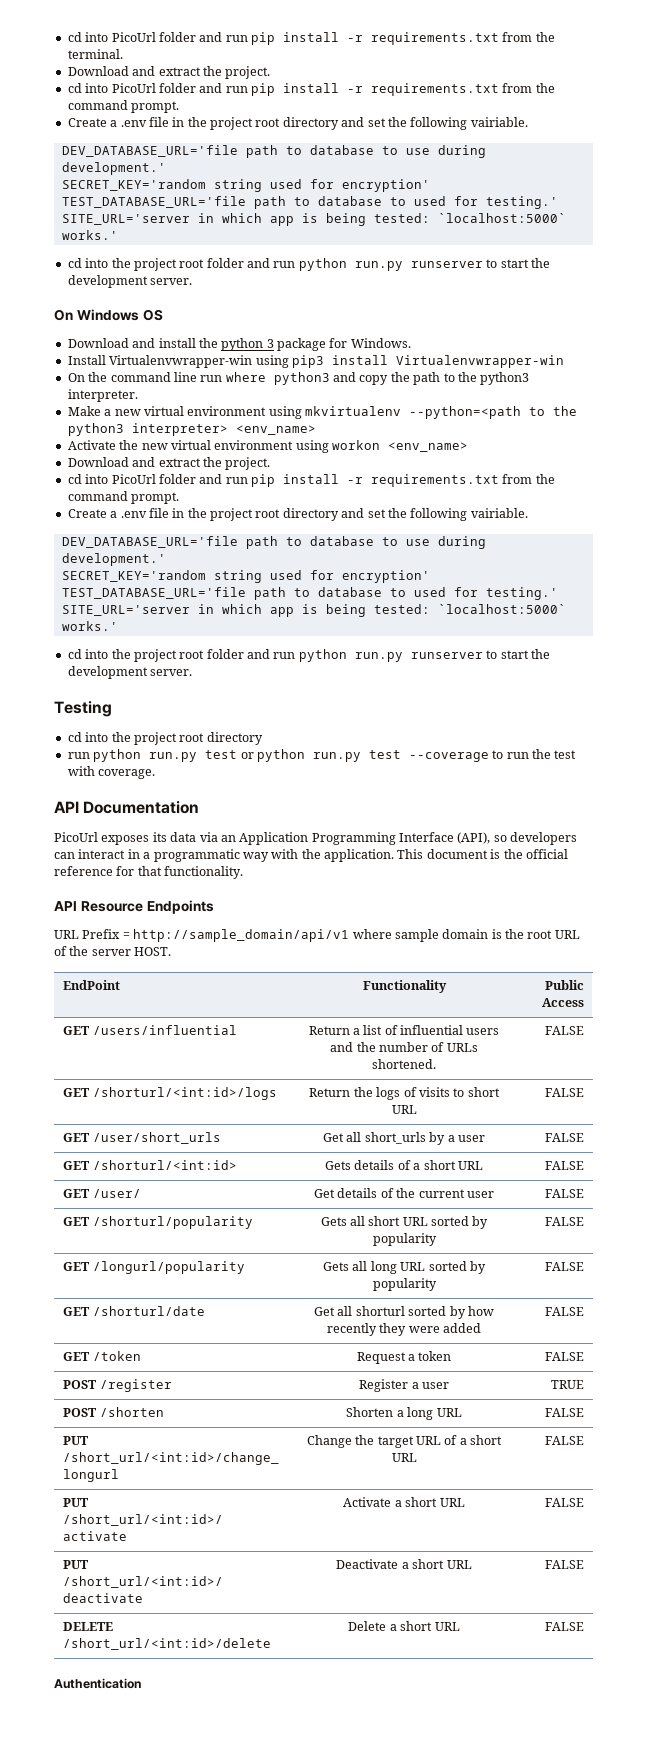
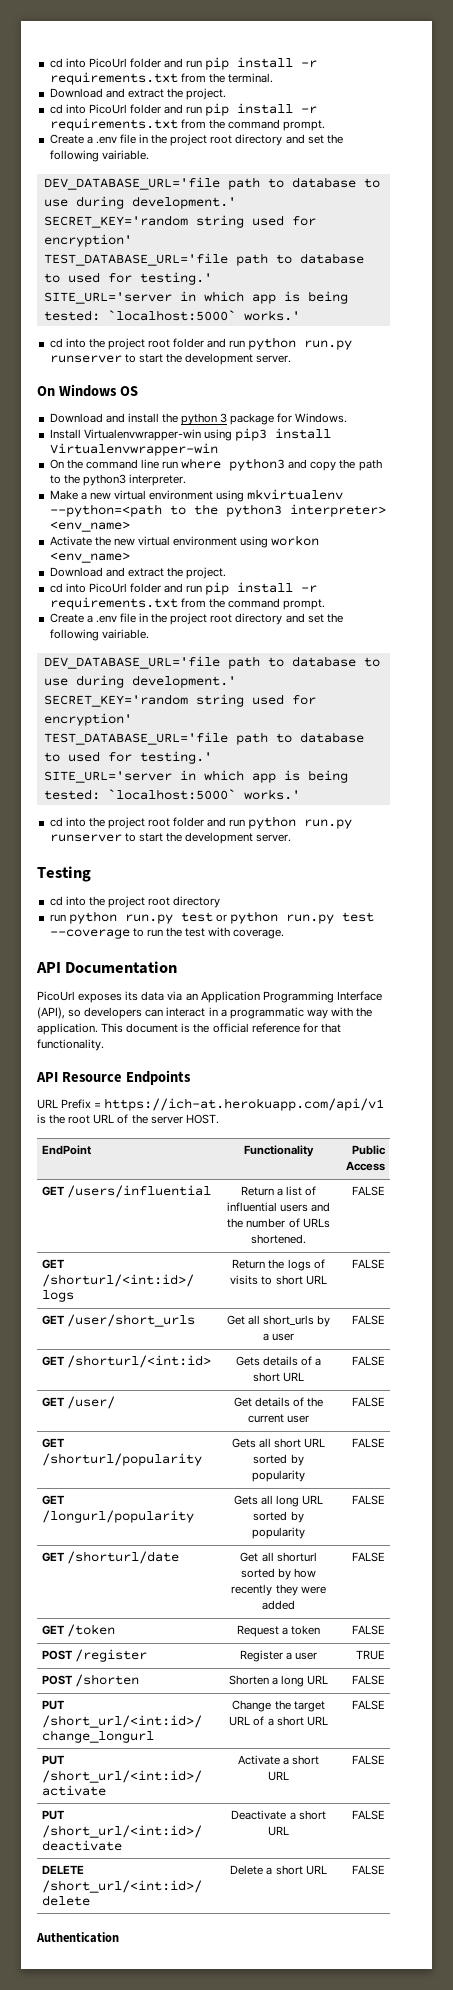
[133,929,489,942] http://sample_domain/api/v1 where sample domain -> [104,1098,385,1111] https://ich-at.herokuapp.com/api/v1

